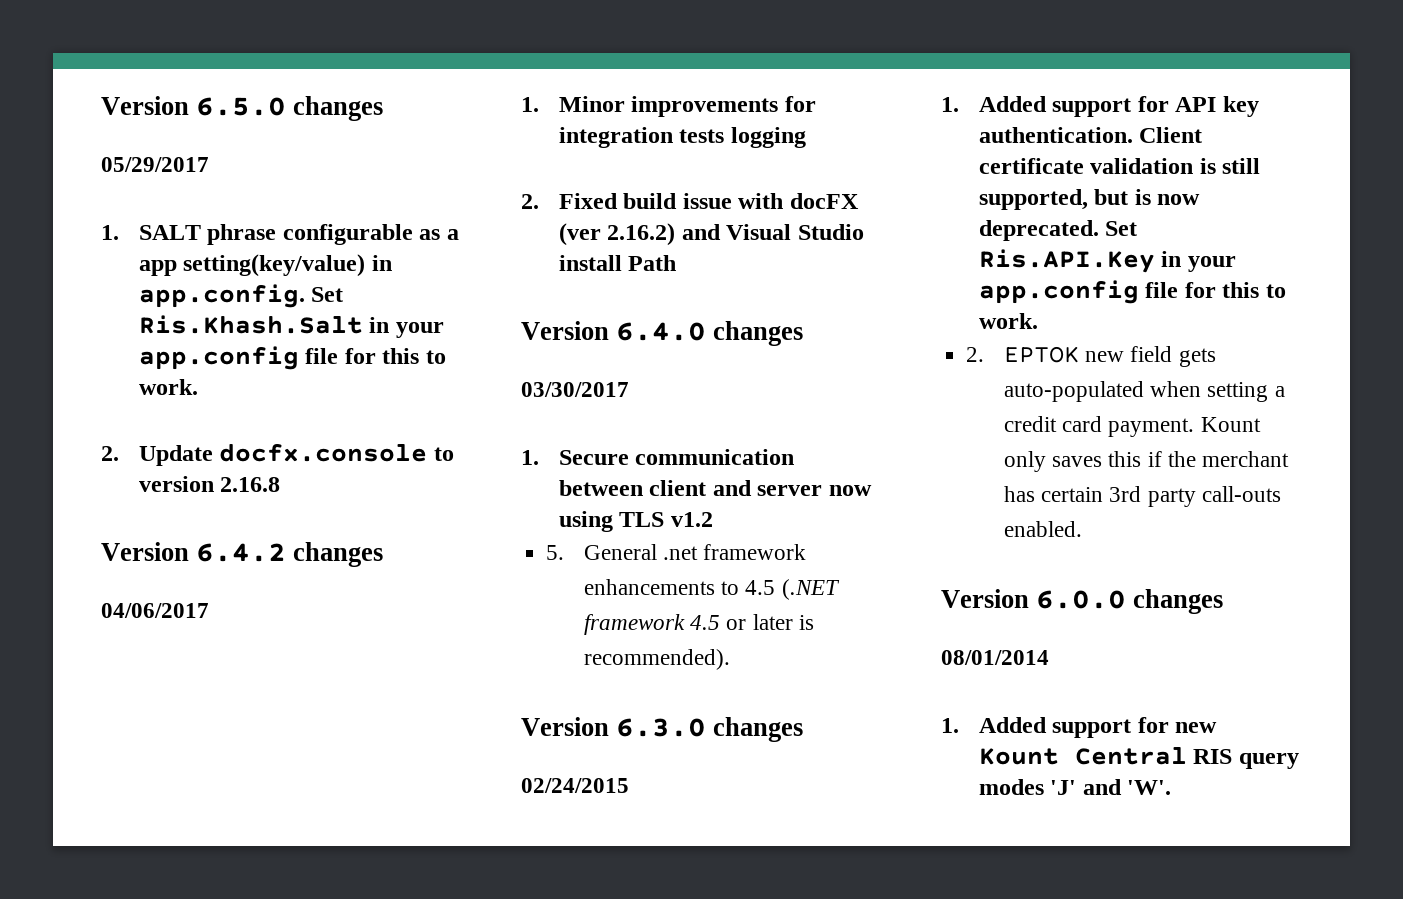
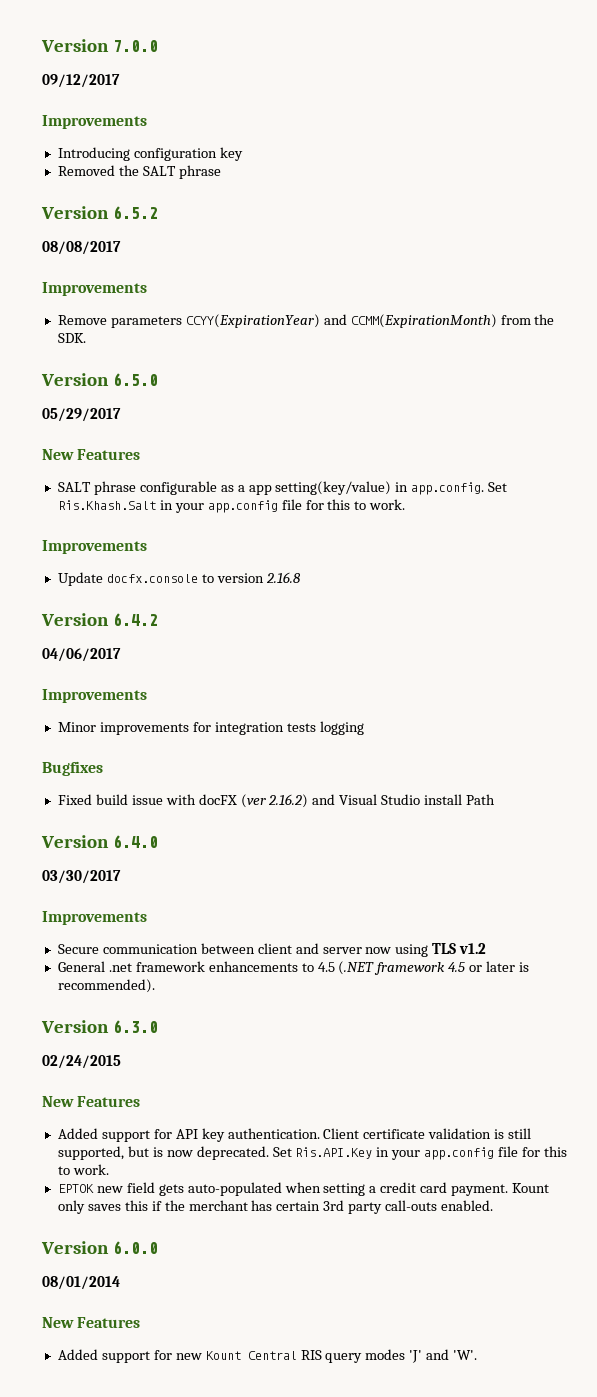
[101,96,189,115] Version -> [41,39,158,52] [42,74,120,88] [42,115,147,129] [57,147,243,161] [57,165,221,179] [41,206,158,219] [42,241,121,255] [42,282,147,296] [57,314,555,328] [57,333,86,343] [41,373,109,386] Version 7.0.0 // 09/12/2017 // Improvements // Introducing configuration key // Removed the SALT phrase // Version 6.5.2 // 08/08/2017 // Improvements // Remove parameters CCYY(ExpirationYear) and CCMM(ExpirationMonth) from the SDK. // Version
[293,96,384,121] changes -> (158, 379) none
[101,225,119,240] 1. -> [42,449,141,460] New Features //
[101,446,119,461] 2. -> [42,540,147,554] Improvements //
[293,542,384,567] changes -> (158, 619) none
[521,97,539,112] 1. -> [42,689,147,703] Improvements //
[521,194,539,209] 2. -> [42,761,103,776] Bugfixes //
[713,321,804,346] changes -> (158, 841) none
[521,450,539,465] 1. -> [42,911,147,925] Improvements //
[546,545,565,560] 5. -> (487, 948) none
[713,717,804,742] changes -> (158, 1026) none
[941,97,959,112] 1. -> [42,1096,141,1107] New Features //
[966,347,985,362] 2. -> (109, 1169) none
[1133,589,1224,614] changes -> (158, 1247) none
[941,718,959,733] 1. -> [42,1317,141,1328] New Features //

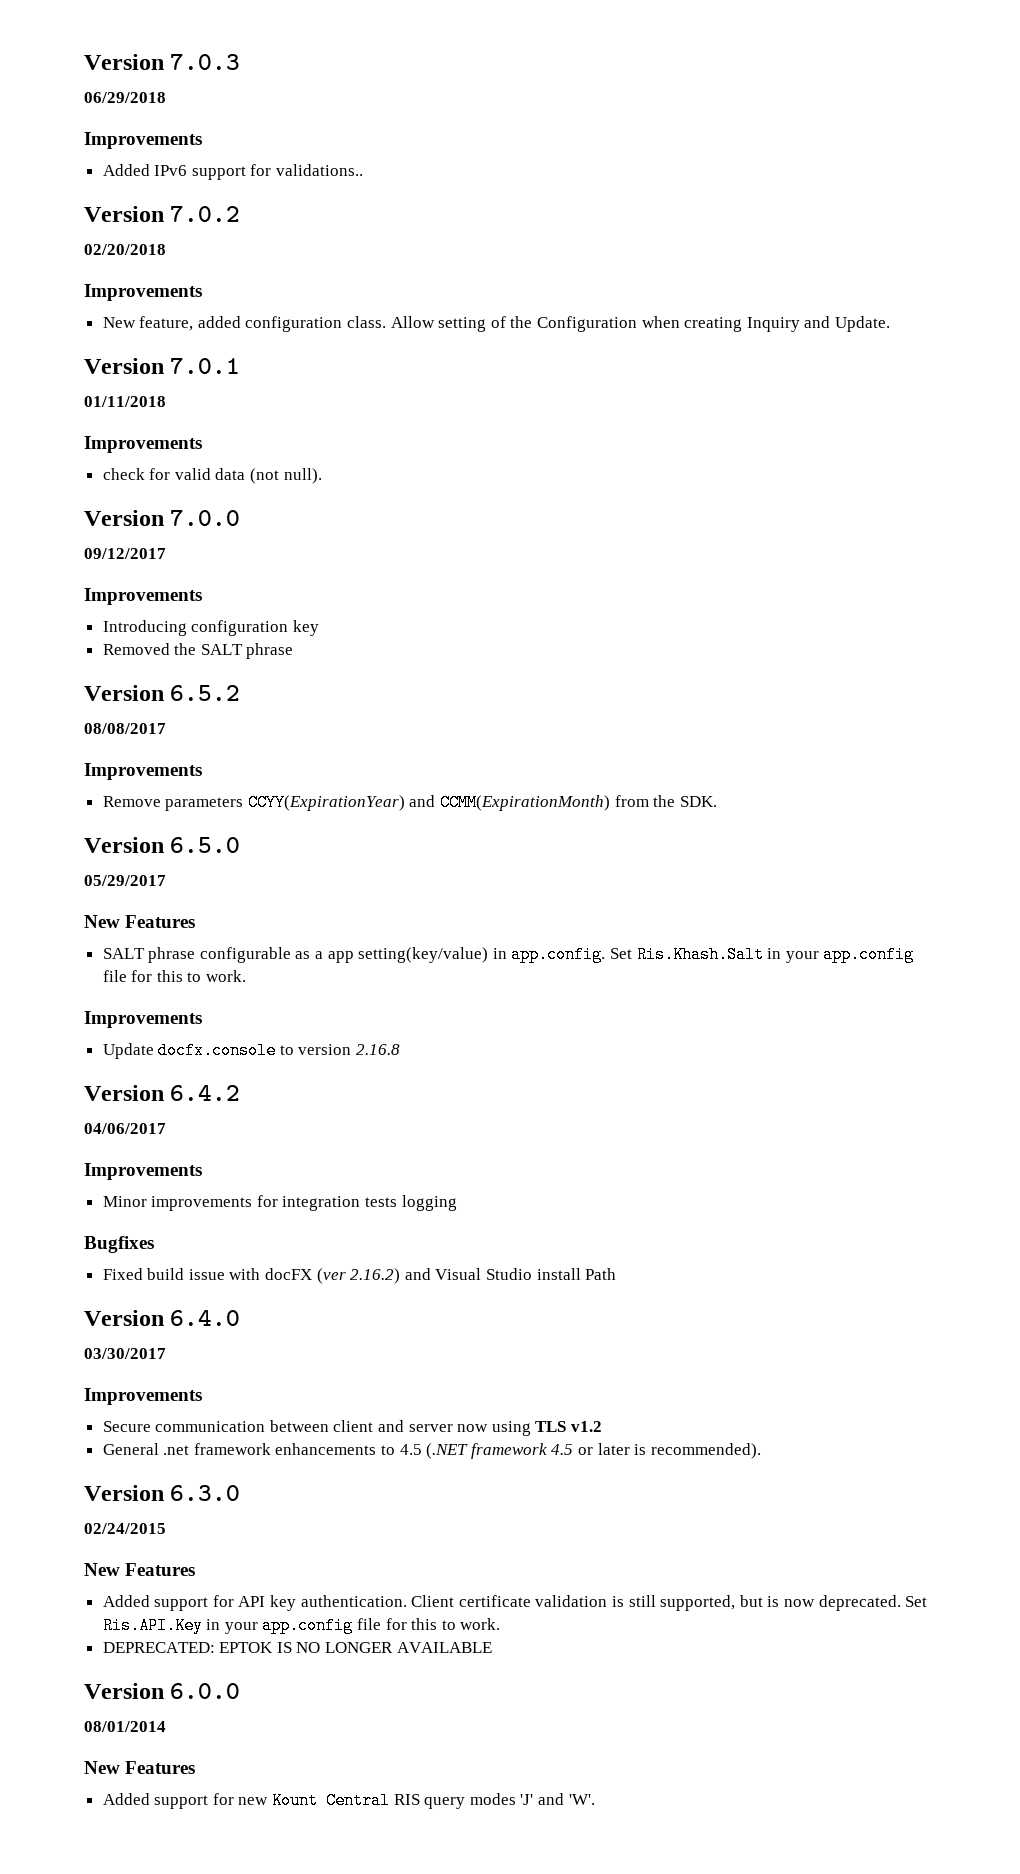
[41,39,109,52] Version -> [84,54,241,70] [84,92,166,103] [84,132,202,149] [102,164,364,180] [84,206,241,222] [84,244,166,255] [84,284,202,301] [102,316,890,332] [84,358,241,374] [84,396,166,407] [84,436,202,453] [102,468,322,484] [84,510,164,526] Version 7.0.3 // 06/29/2018 // Improvements // Added IPv6 support for validations.. // Version 7.0.2 // 02/20/2018 // Improvements // New feature, added configuration class. Allow setting of the Configuration when creating Inquiry and Update. // Version 7.0.1 // 01/11/2018 // Improvements // check for valid data (not null). // Version
[57,1182,550,1196] [57,1200,494,1214] EPTOK new field gets auto-populated when setting a credit card payment. Kount only saves this if the merchant has certain 3rd party call-outs enabled. -> [102,1642,492,1653] DEPRECATED: EPTOK IS NO LONGER AVAILABLE

